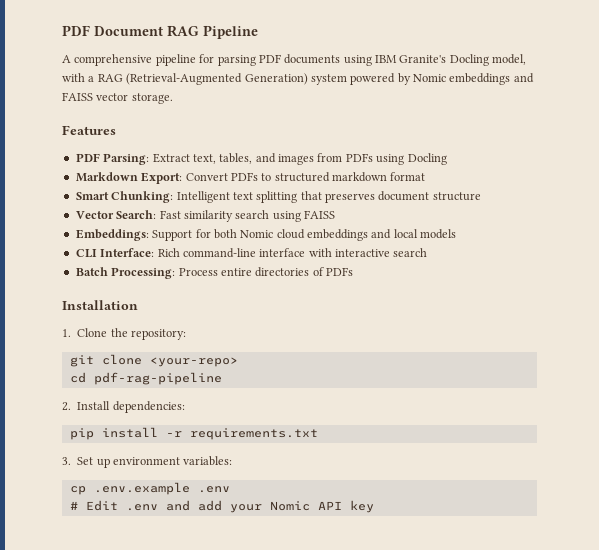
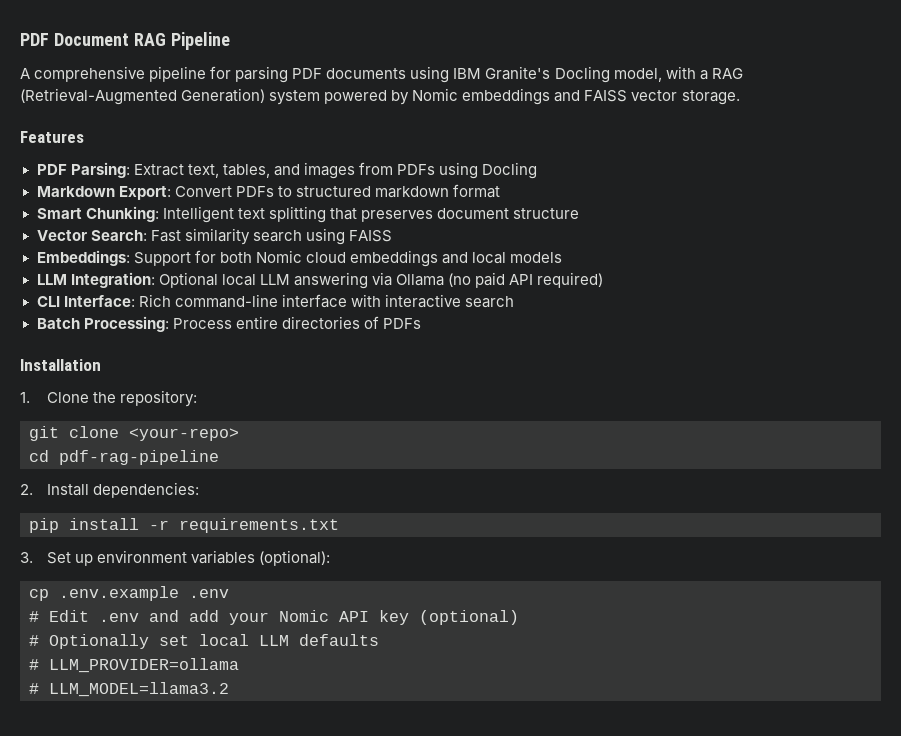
(457, 234) none -> [36,272,604,289] // LLM Integration: Optional local LLM answering via Ollama (no paid API required)
[183,456,233,466] variables: -> [190,550,330,566] variables (optional):
(374, 506) none -> [419,610,519,625] [29,634,379,649] [29,658,239,673] [29,682,229,697] (optional) // # Optionally set local LLM defaults // # LLM_PROVIDER=ollama // # LLM_MODEL=llama3.2

